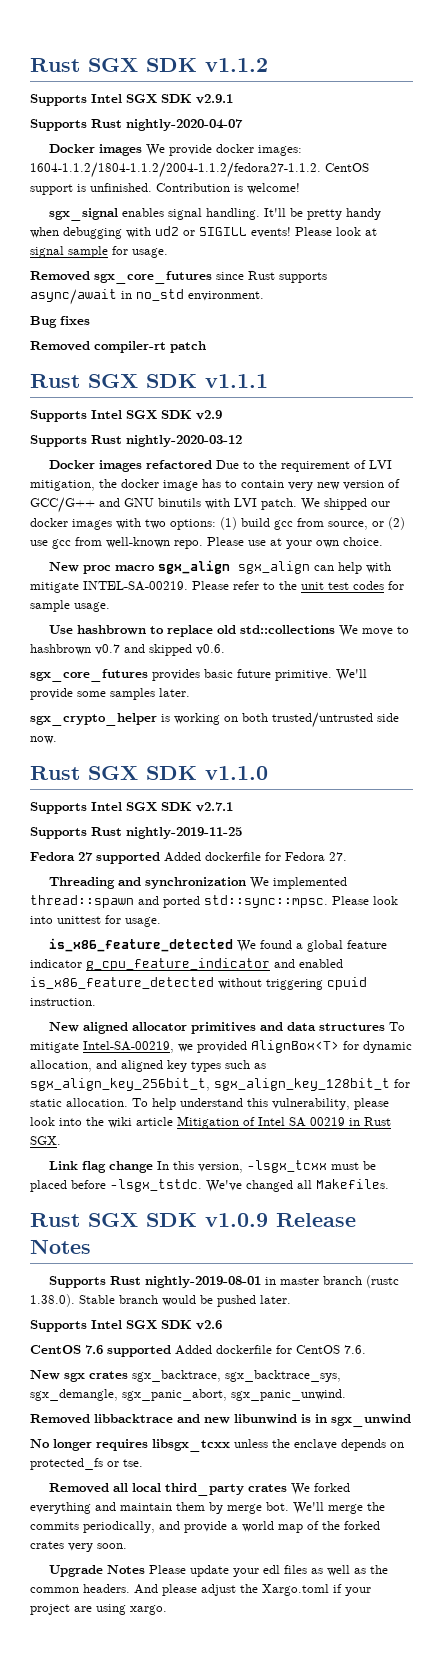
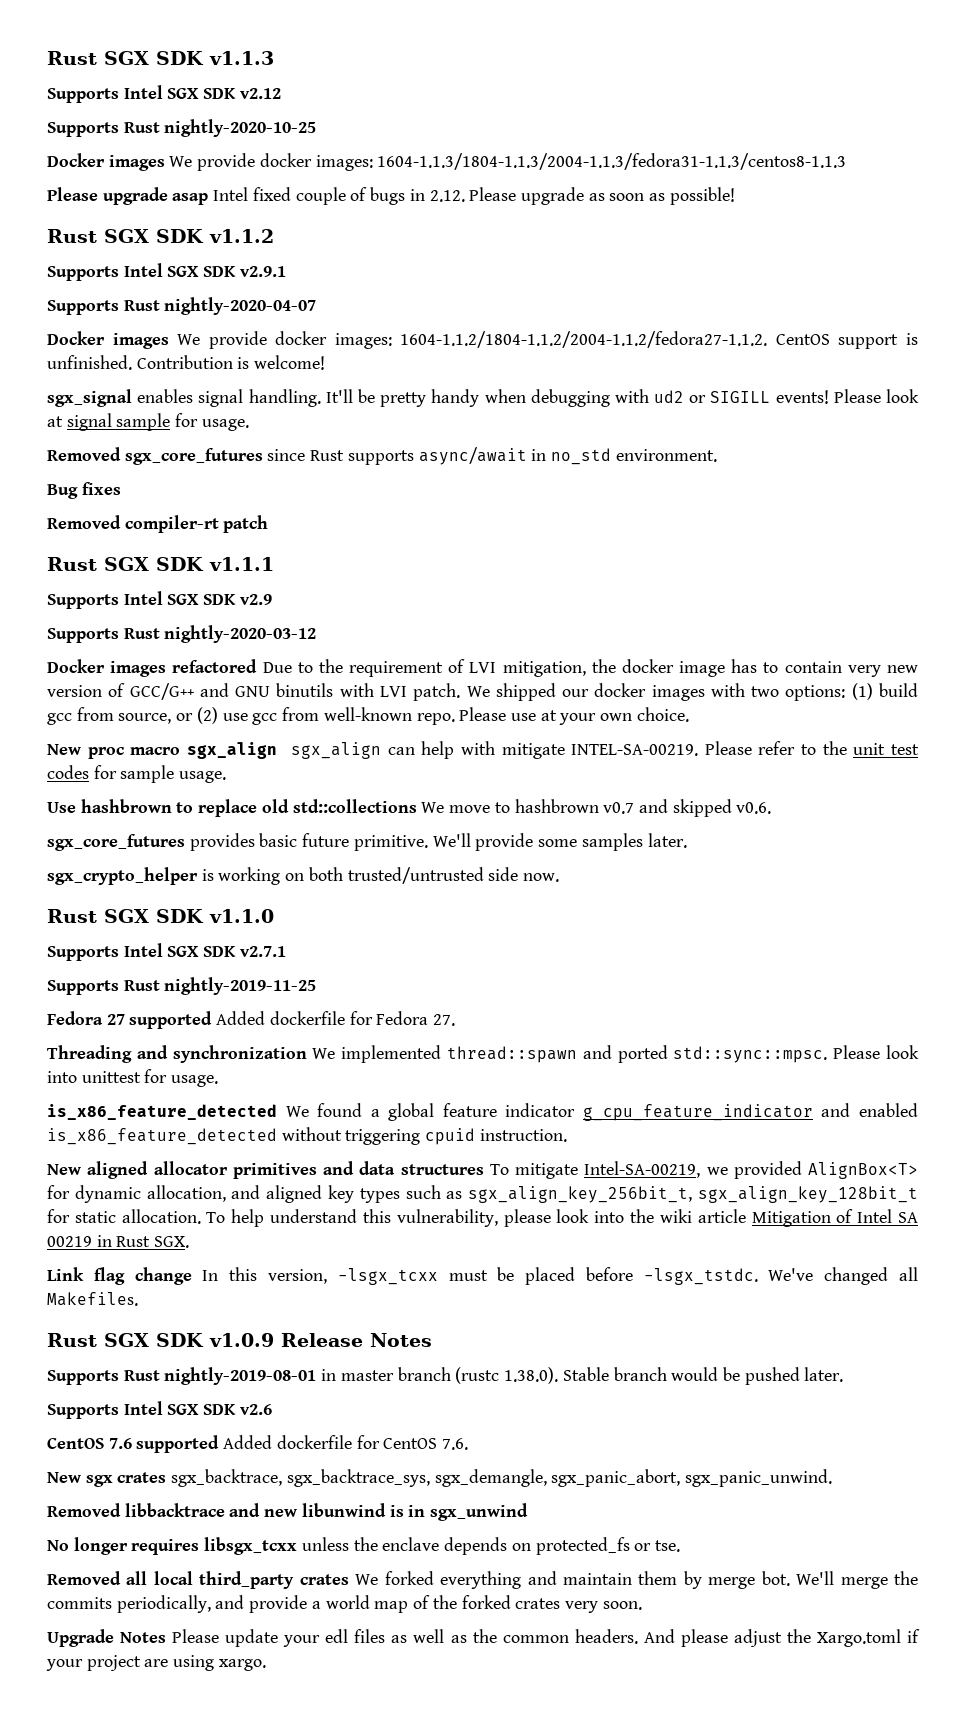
[30,58,197,72] Rust SGX SDK -> [47,51,274,65] [47,85,281,103] [47,119,317,137] [47,153,847,171] [47,187,735,205] [47,229,204,243] Rust SGX SDK v1.1.3 // Supports Intel SGX SDK v2.12 // Supports Rust nightly-2020-10-25 // Docker images We provide docker images: 1604-1.1.3/1804-1.1.3/2004-1.1.3/fedora31-1.1.3/centos8-1.1.3 // Please upgrade asap Intel fixed couple of bugs in 2.12. Please upgrade as soon as possible! // Rust SGX SDK

